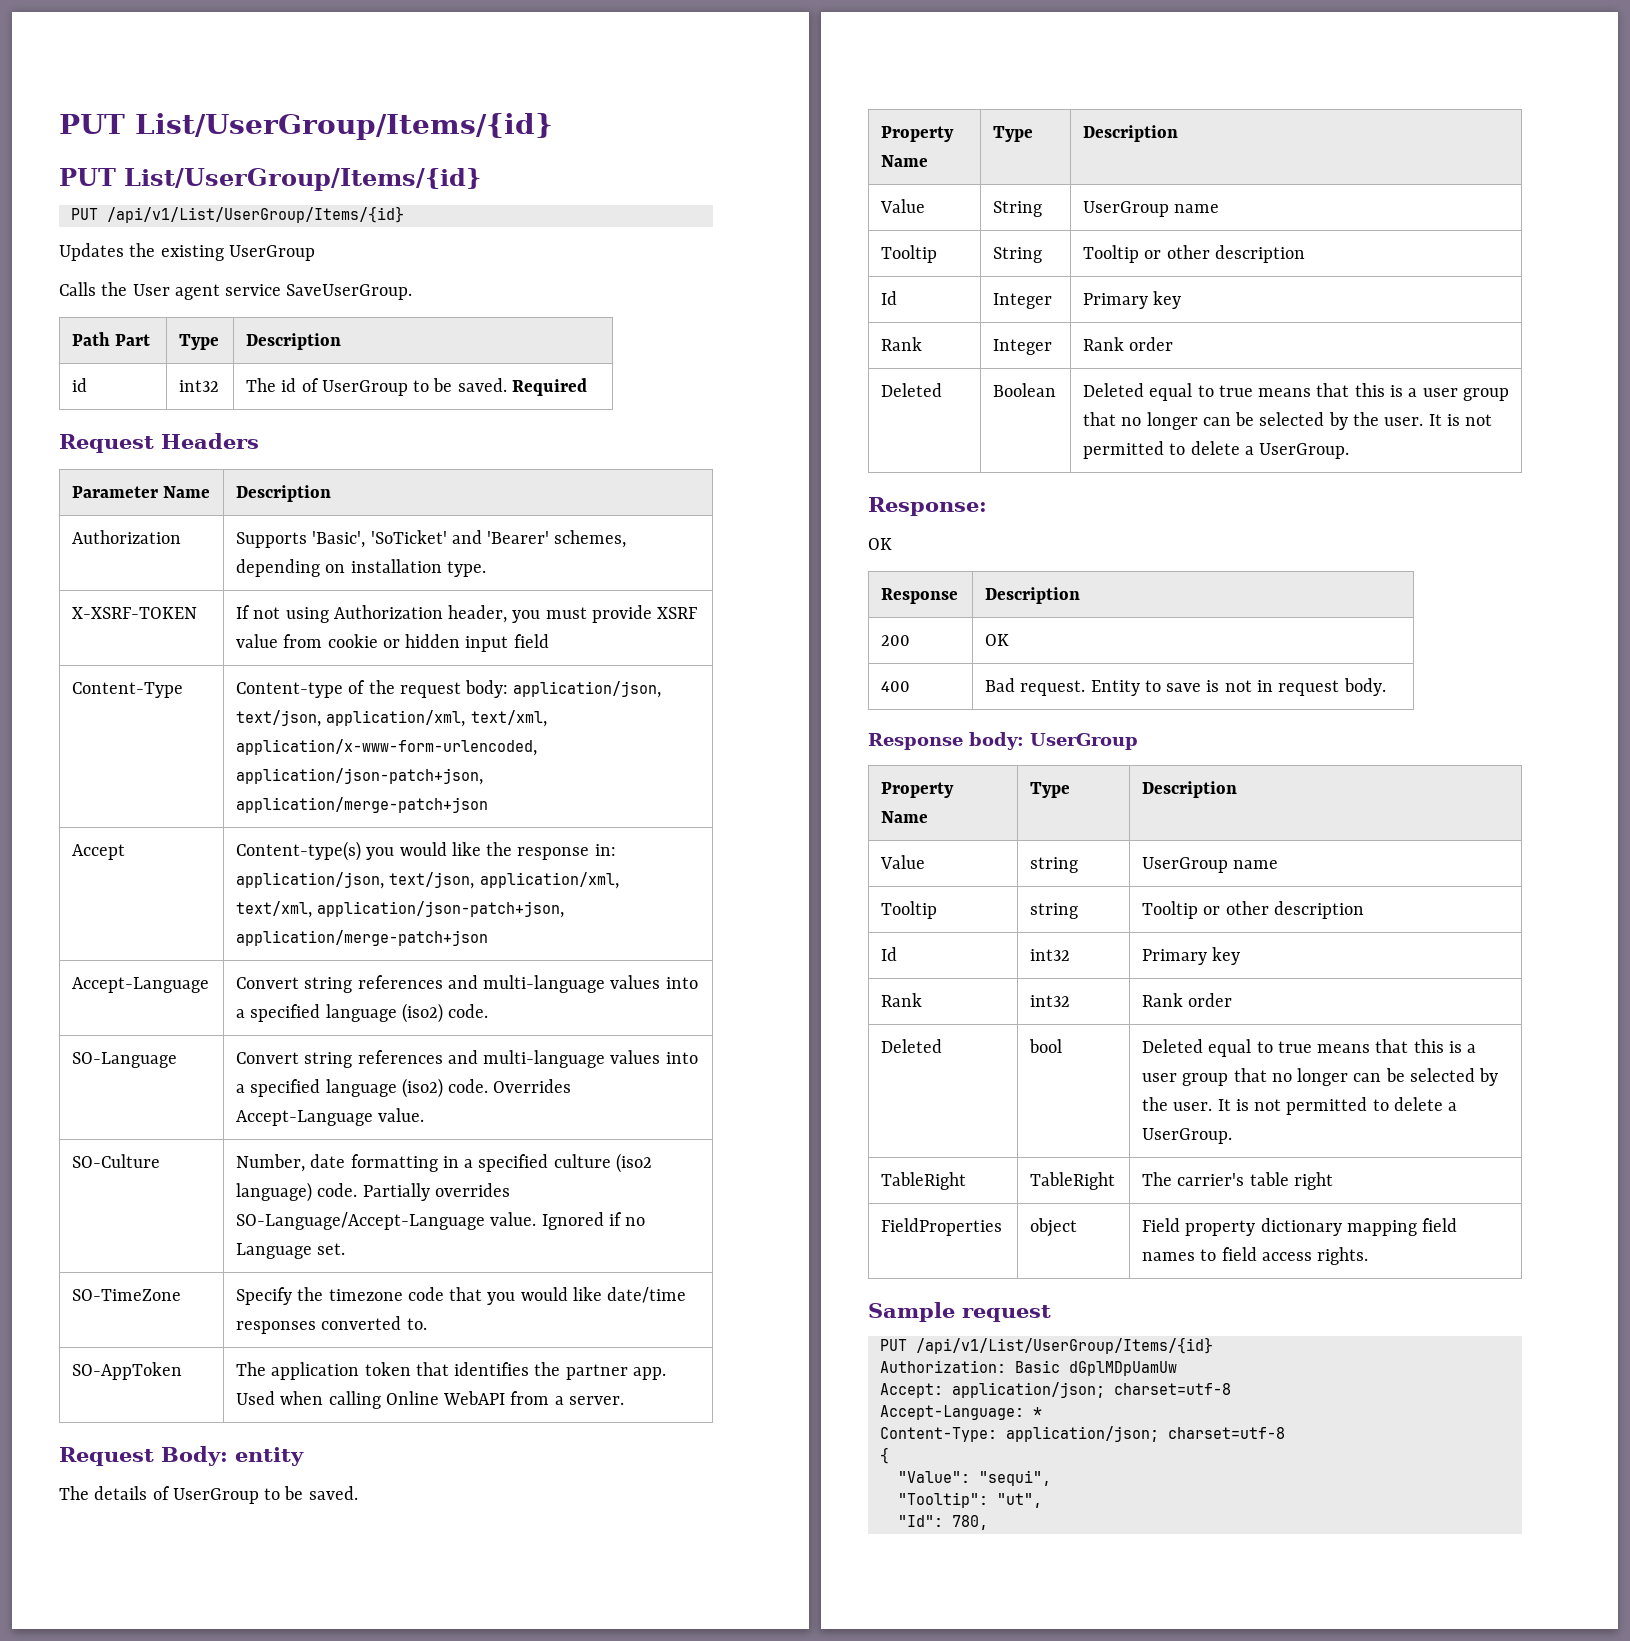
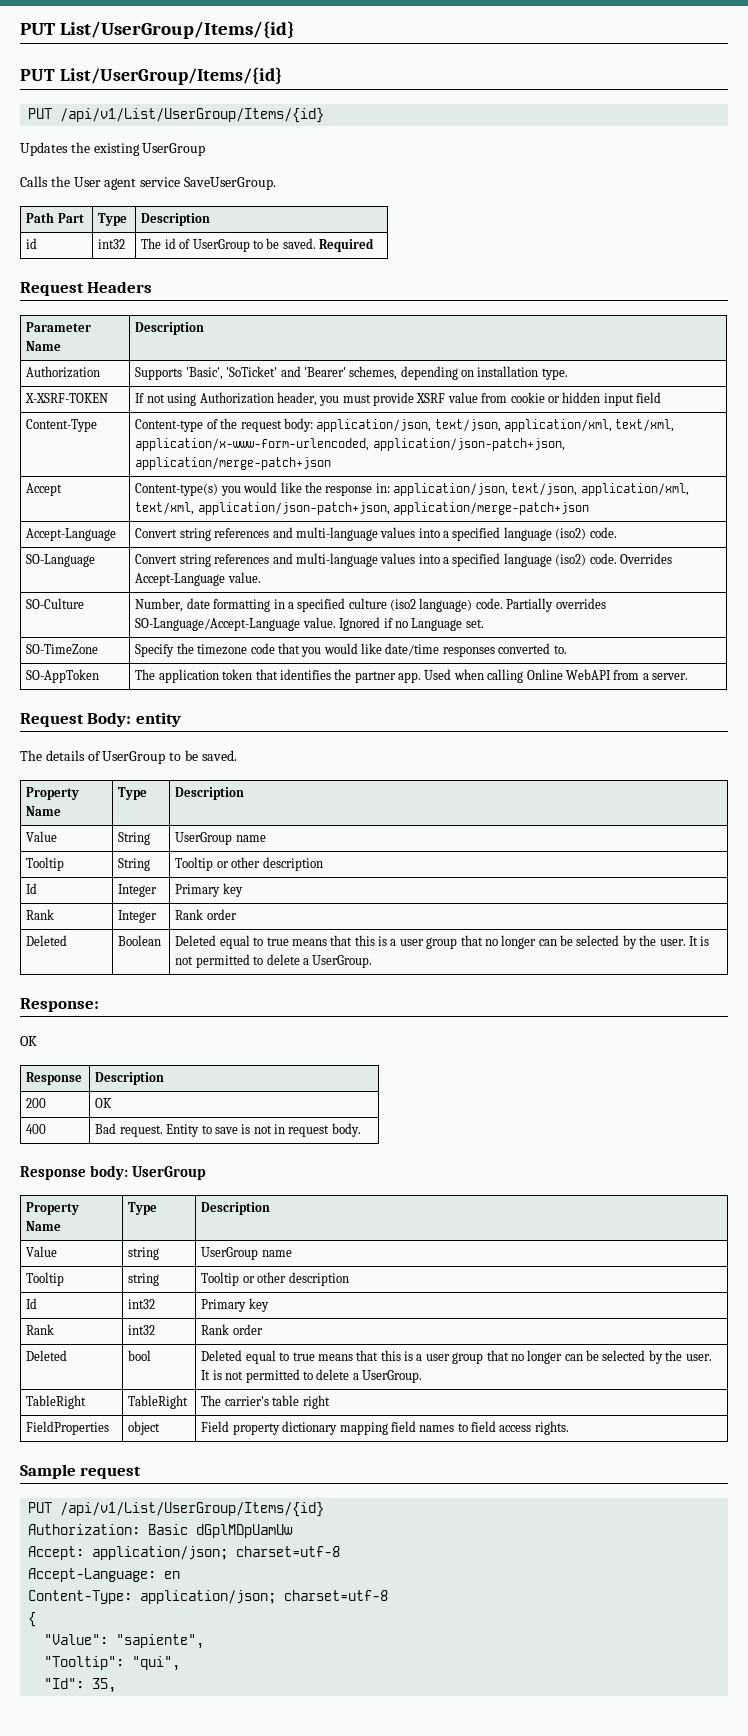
[1032,1407,1042,1417] * -> [164,1571,181,1579] en
[978,1470,1051,1486] "sequi", -> [116,1634,205,1649] "sapiente",
[996,1493,1042,1508] "ut", -> [132,1656,181,1671] "qui",
[951,1515,988,1530] 780, -> [92,1678,117,1693] 35,

